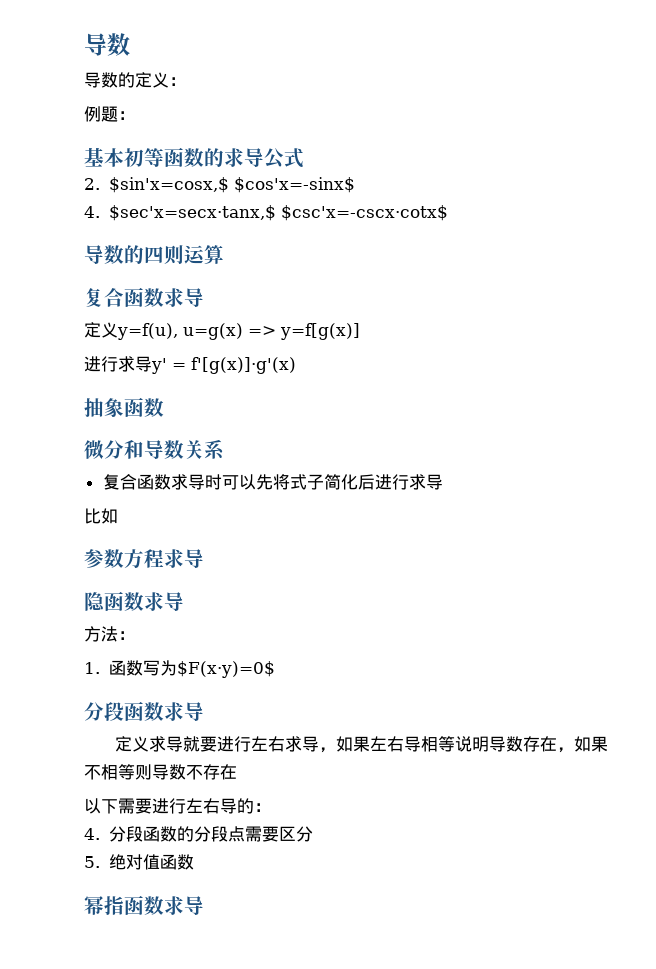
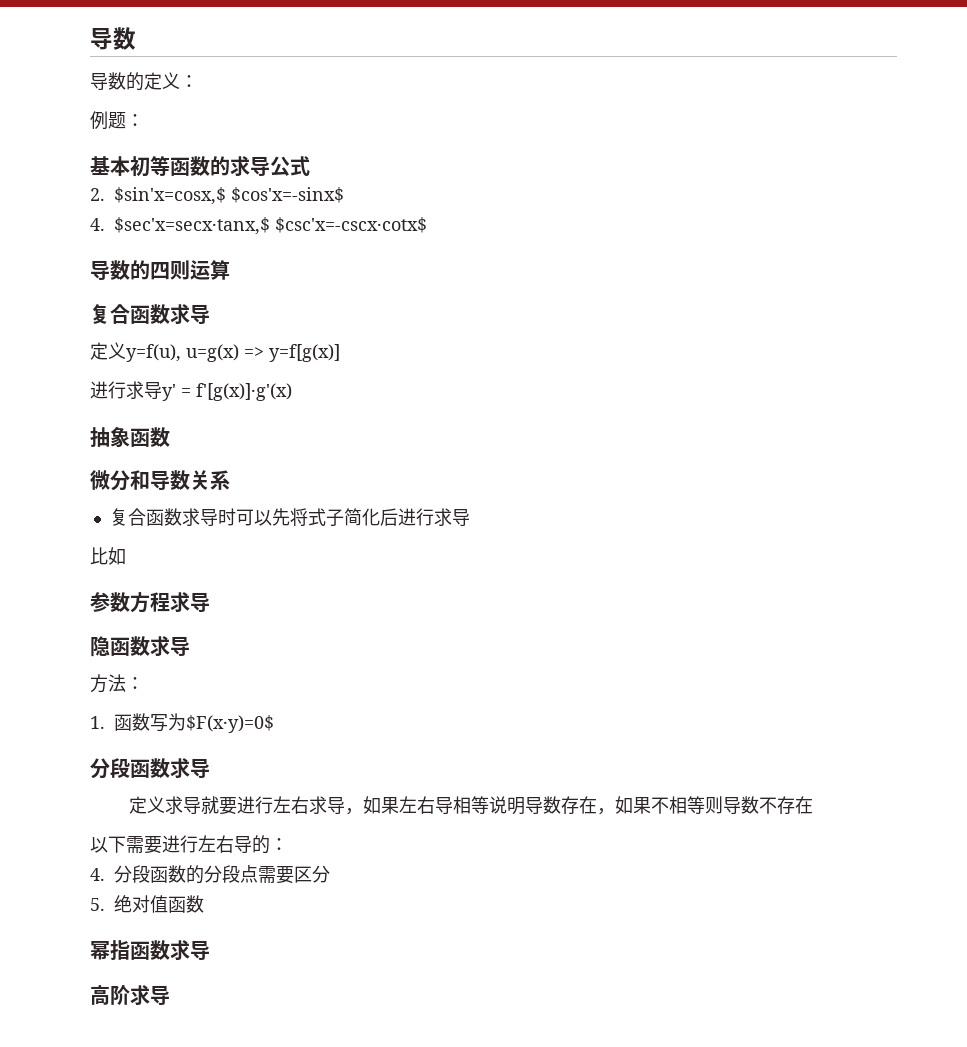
(204, 905) none -> [90,984,170,1006] // 高阶求导

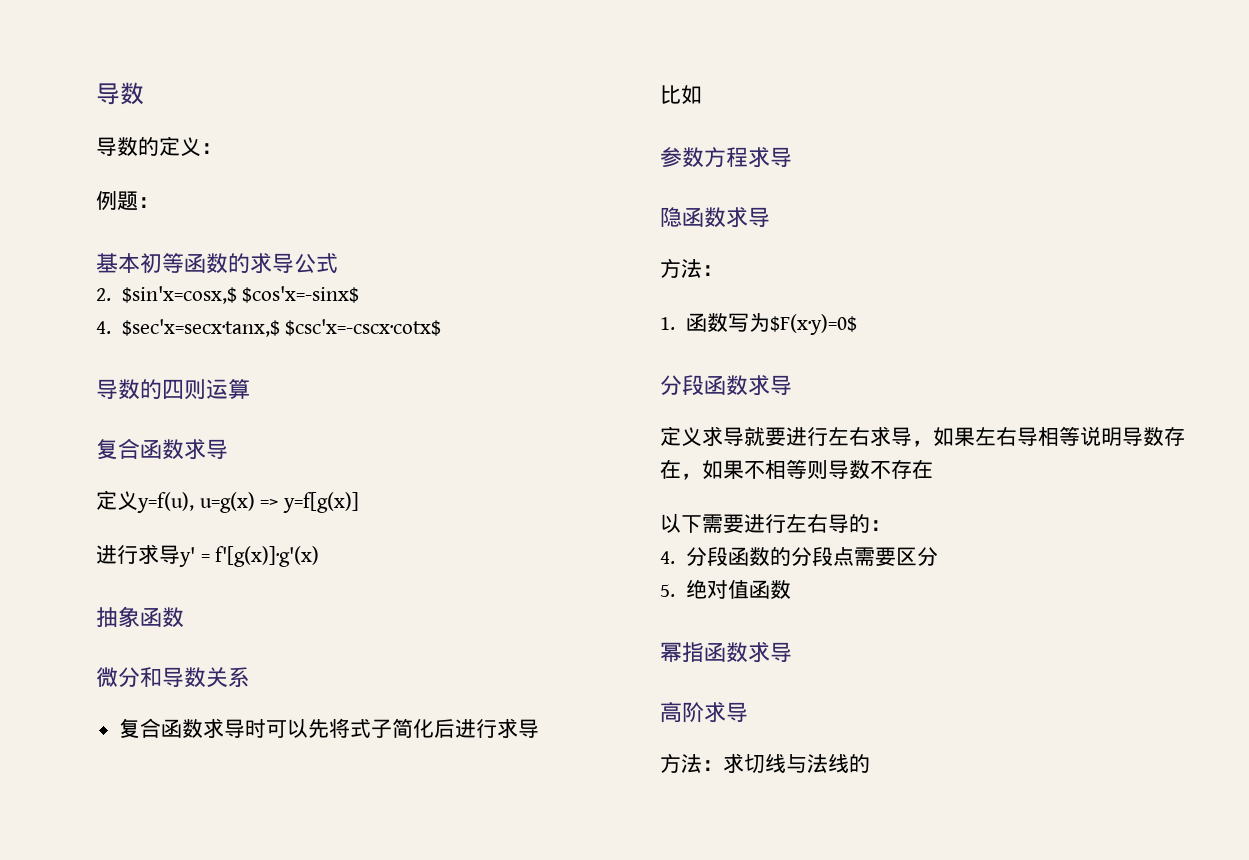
(170, 995) none -> [660,753,870,774] // 方法：求切线与法线的

